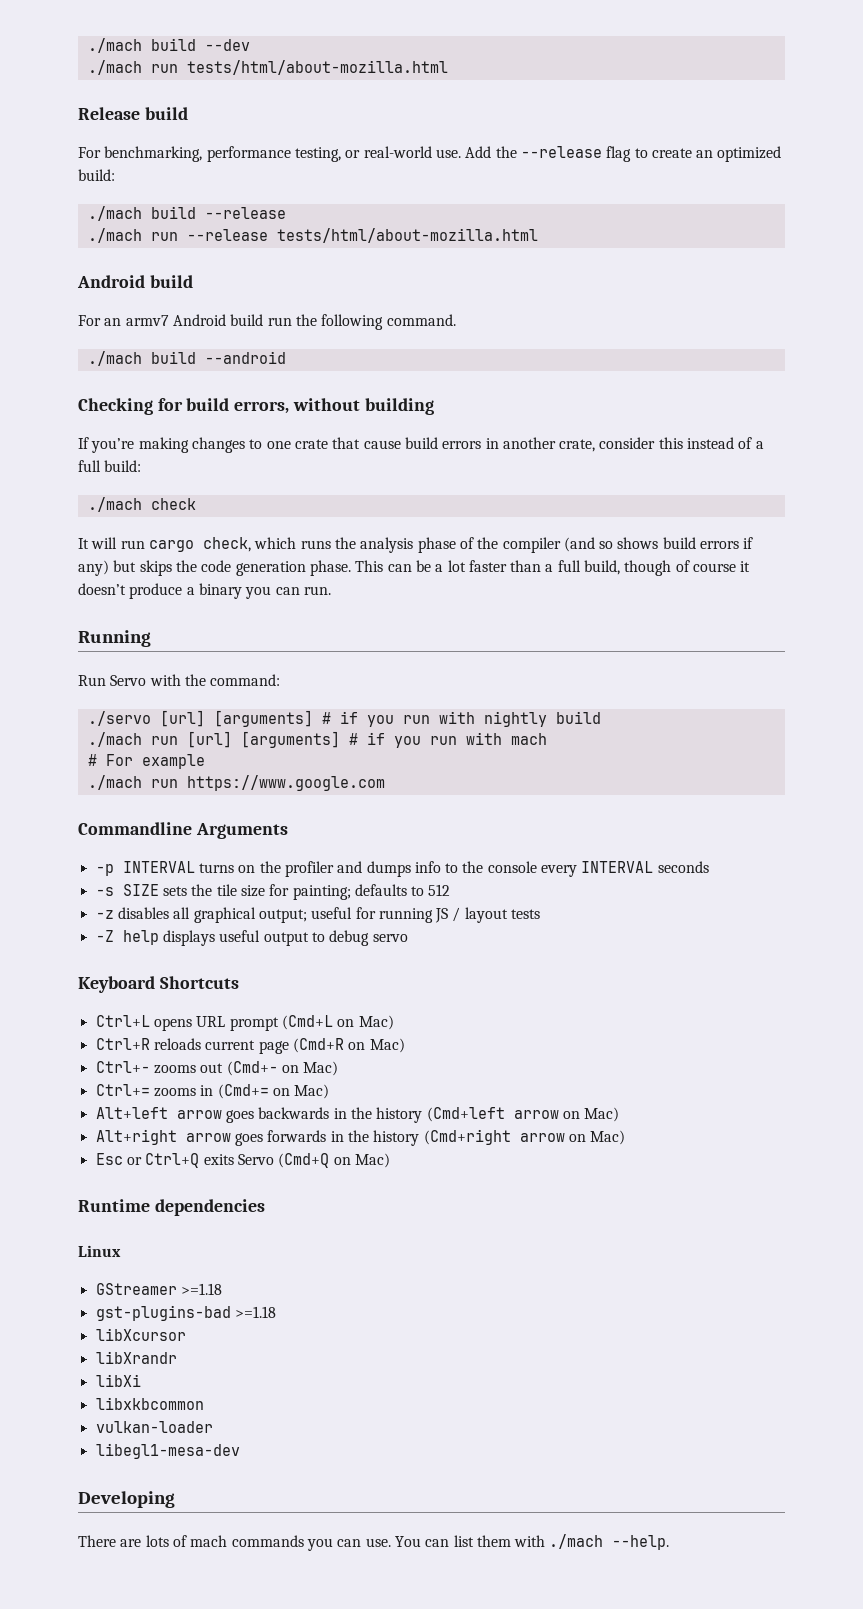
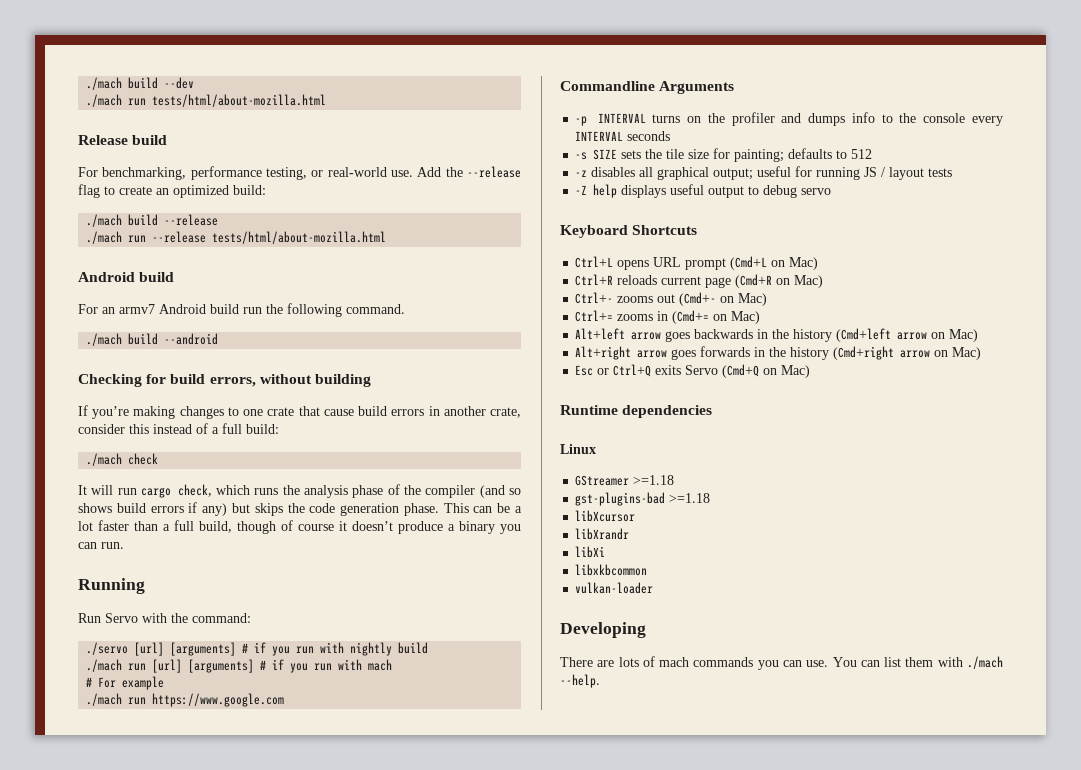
[95,1443,240,1459] // libegl1-mesa-dev -> (654, 588) none

